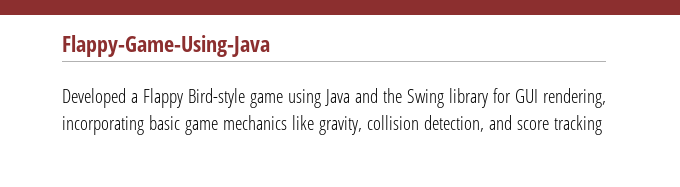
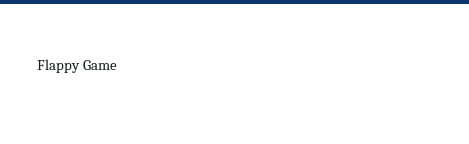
[62,35,270,57] [62,88,606,108] [62,115,602,135] Flappy-Game-Using-Java // Developed a Flappy Bird-style game using Java and the Swing library for GUI rendering, incorporating basic game mechanics like gravity, collision detection, and score tracking -> [37,59,117,73] Flappy Game

